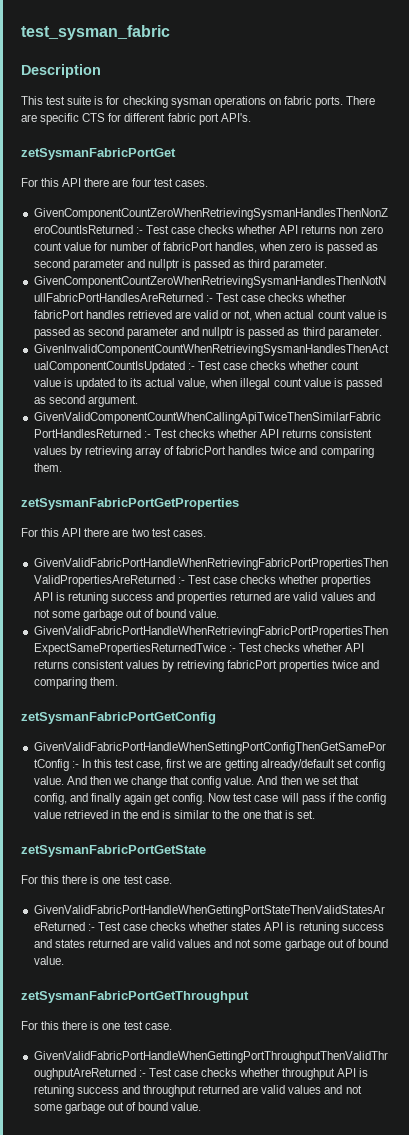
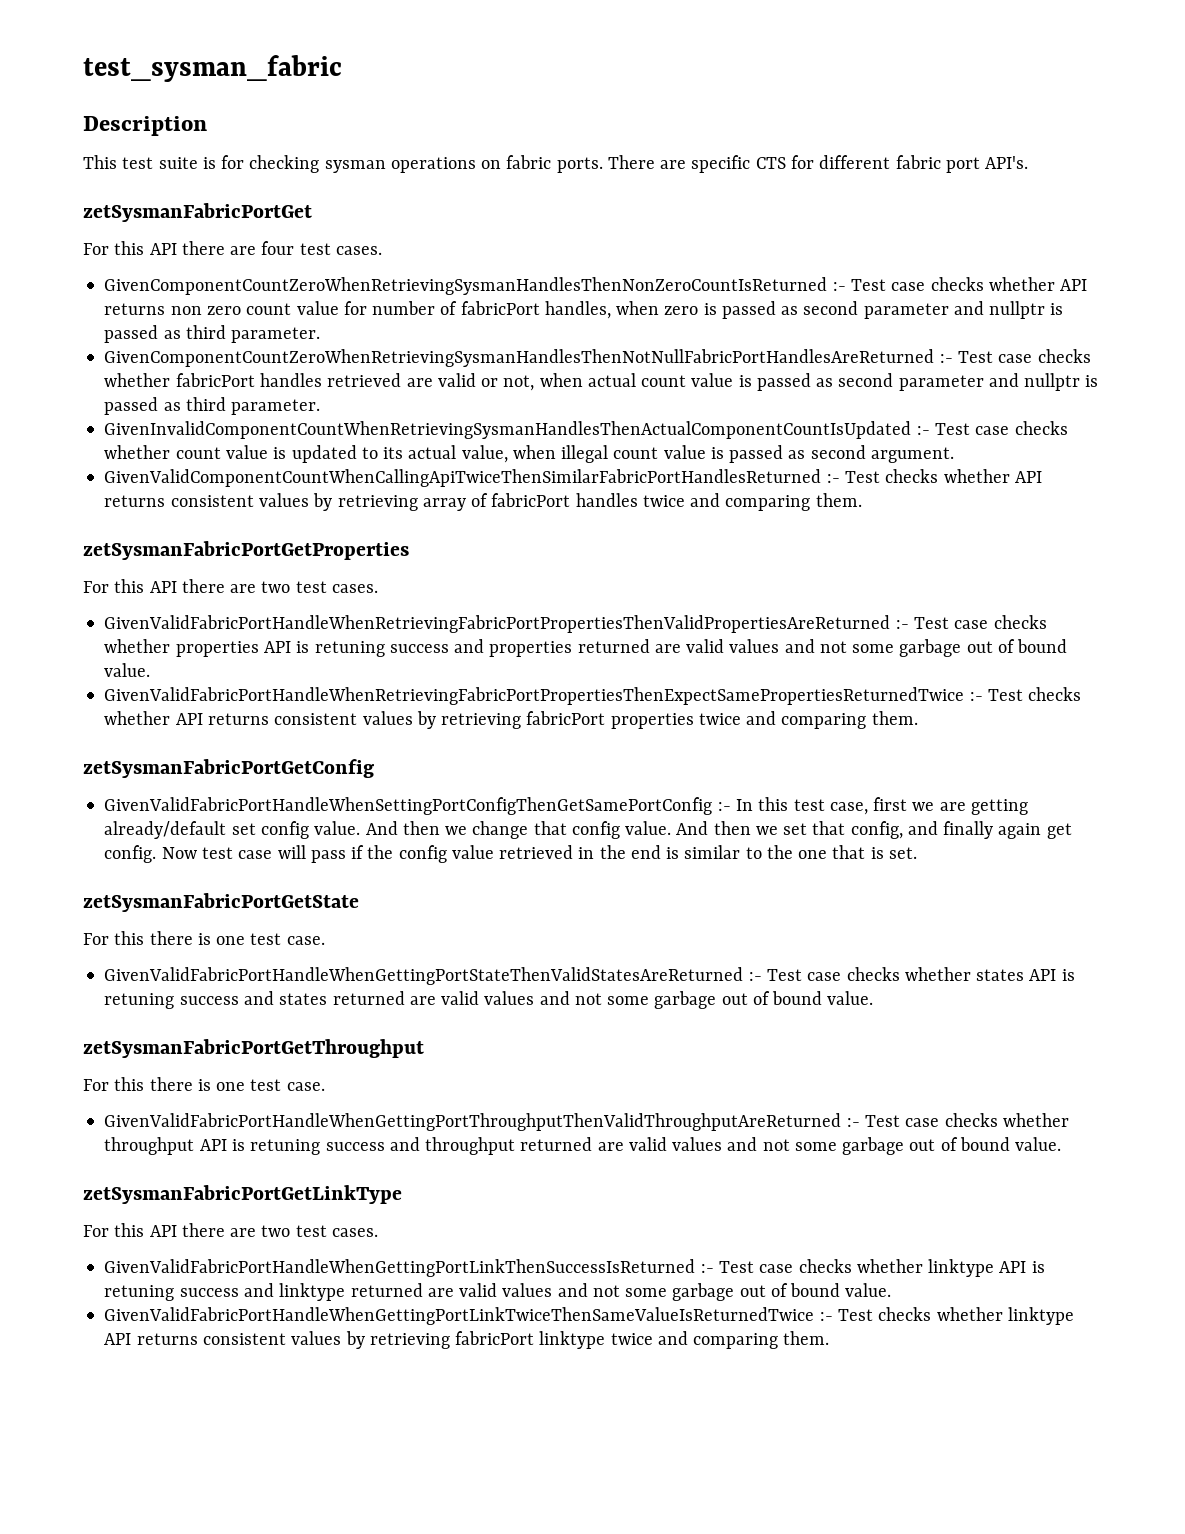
(202, 1106) none -> [83,1185,402,1204] [83,1223,378,1237] [104,1259,1045,1277] [104,1283,892,1301] [104,1307,1074,1325] [104,1331,830,1349] // zetSysmanFabricPortGetLinkType // For this API there are two test cases. // GivenValidFabricPortHandleWhenGettingPortLinkThenSuccessIsReturned :- Test case checks whether linktype API is retuning success and linktype returned are valid values and not some garbage out of bound value. // GivenValidFabricPortHandleWhenGettingPortLinkTwiceThenSameValueIsReturnedTwice :- Test checks whether linktype API returns consistent values by retrieving fabricPort linktype twice and comparing them.

